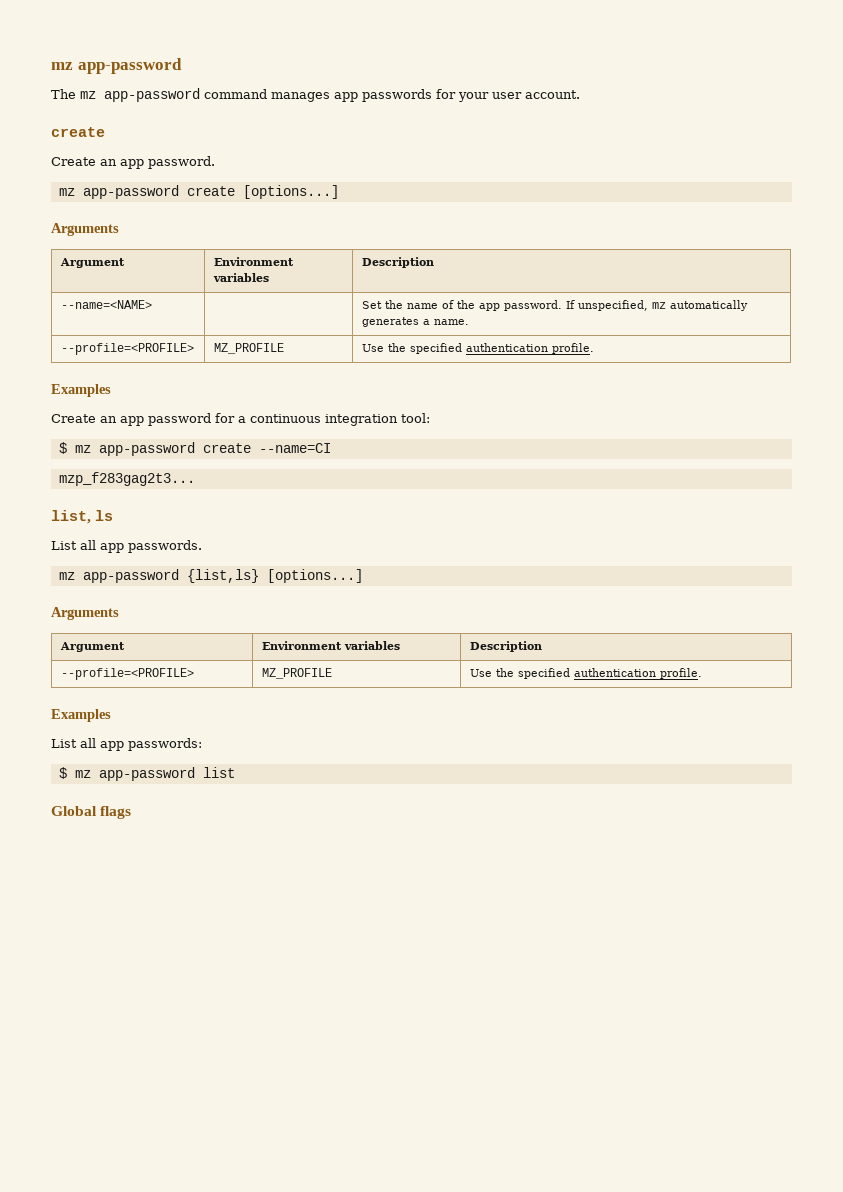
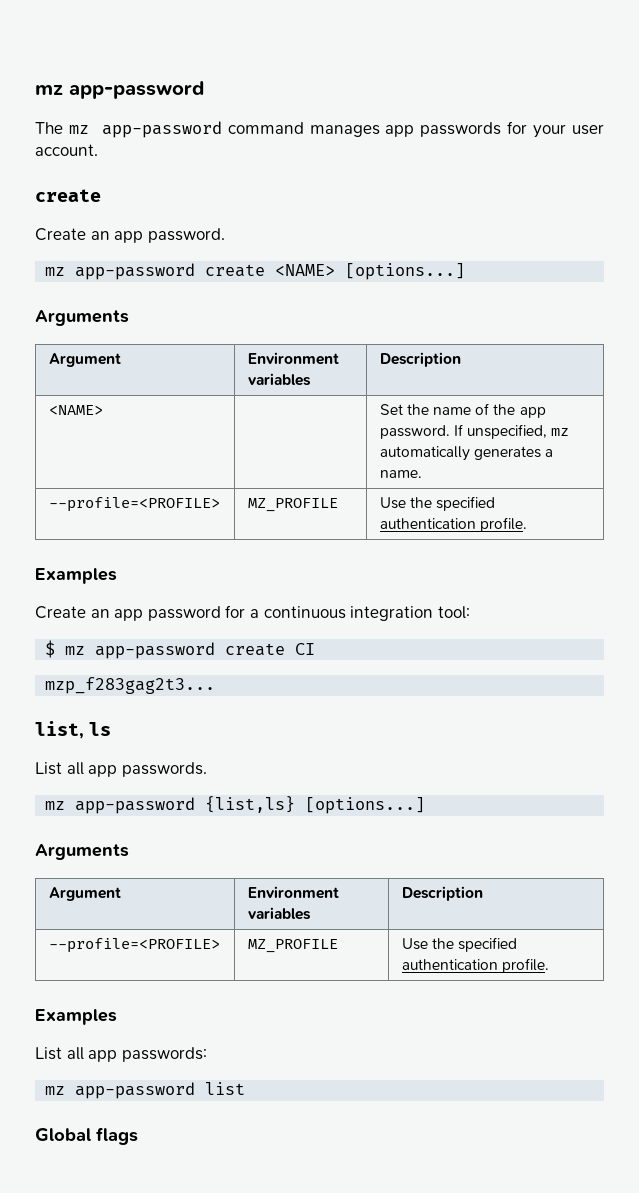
[242,185,339,199] [51,223,119,236] [59,258,125,268] [213,257,294,266] [212,273,269,282] [361,257,434,268] [60,300,152,309] [options...] // Arguments // Argument | Environment variables | Description // --name=<NAME> -> [275,263,466,280] [35,310,129,326] [48,353,121,367] [247,352,339,365] [247,373,311,386] [379,352,461,367] [48,405,103,415] <NAME> [options...] // Arguments // Argument | Environment variables | Description // <NAME>
[258,443,331,453] --name=CI -> [295,643,316,655] CI
[58,767,67,779] $ -> (207, 1054) none

